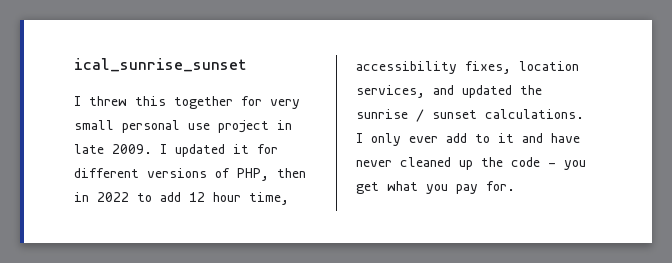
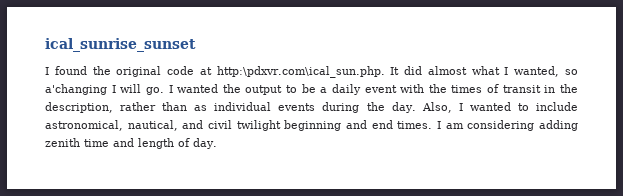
[89,96,300,109] [74,120,292,133] [74,144,278,157] [74,168,306,181] [74,192,289,205] [356,61,579,74] [356,85,542,98] [356,109,584,122] [356,133,580,146] [356,157,586,170] [356,181,515,194] threw this together for very small personal use project in late 2009. I updated it for different versions of PHP, then in 2022 to add 12 hour time, accessibility fixes, location services, and updated the sunrise / sunset calculations. I only ever add to it and have never cleaned up the code - you get what you pay for. -> [54,66,578,78] [45,84,579,95] [45,102,578,113] [45,120,579,131] [45,138,217,149] found the original code at http:\pdxvr.com\ical_sun.php. It did almost what I wanted, so a'changing I will go. I wanted the output to be a daily event with the times of transit in the description, rather than as individual events during the day. Also, I wanted to include astronomical, nautical, and civil twilight beginning and end times. I am considering adding zenith time and length of day.

